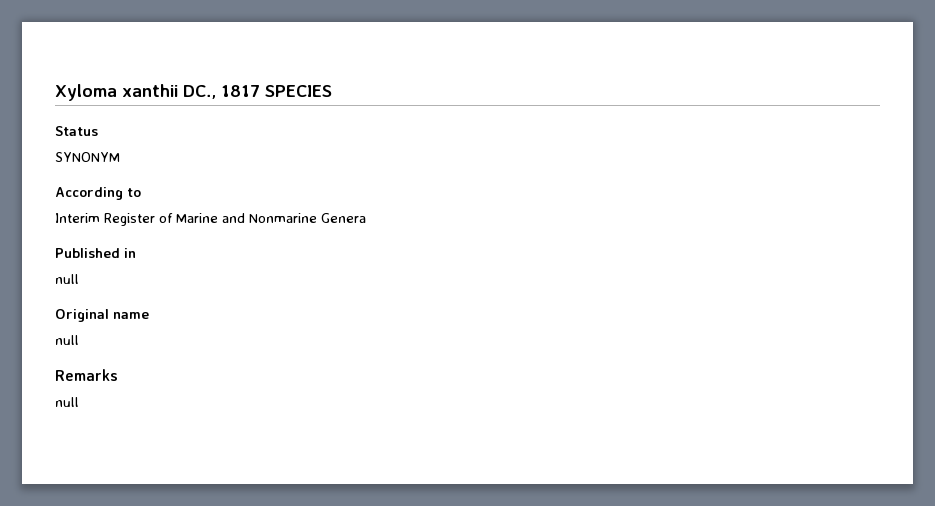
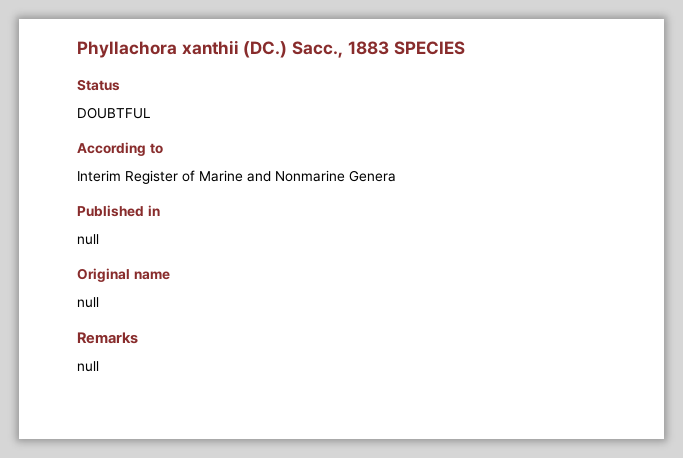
[55,84,260,101] Xyloma xanthii DC., 1817 -> [77,40,389,58] Phyllachora xanthii (DC.) Sacc., 1883
[55,152,120,162] SYNONYM -> [77,107,150,119] DOUBTFUL

